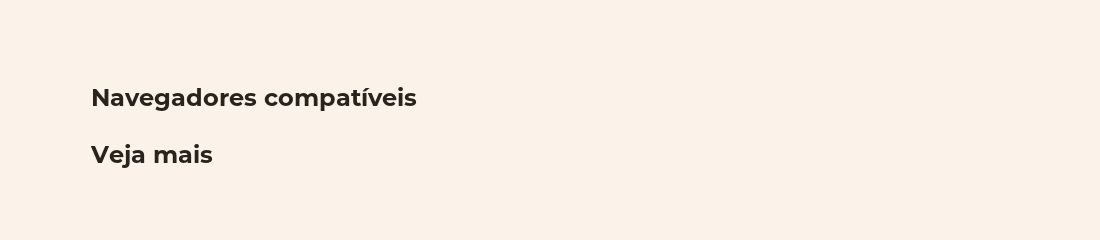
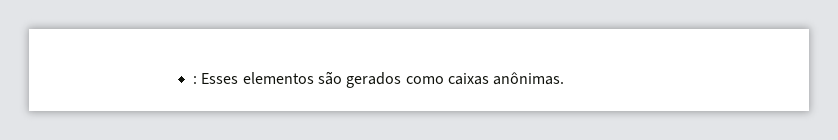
[91,87,417,111] [90,144,213,168] Navegadores compatíveis // Veja mais -> [193,71,565,88] : Esses elementos são gerados como caixas anônimas.

